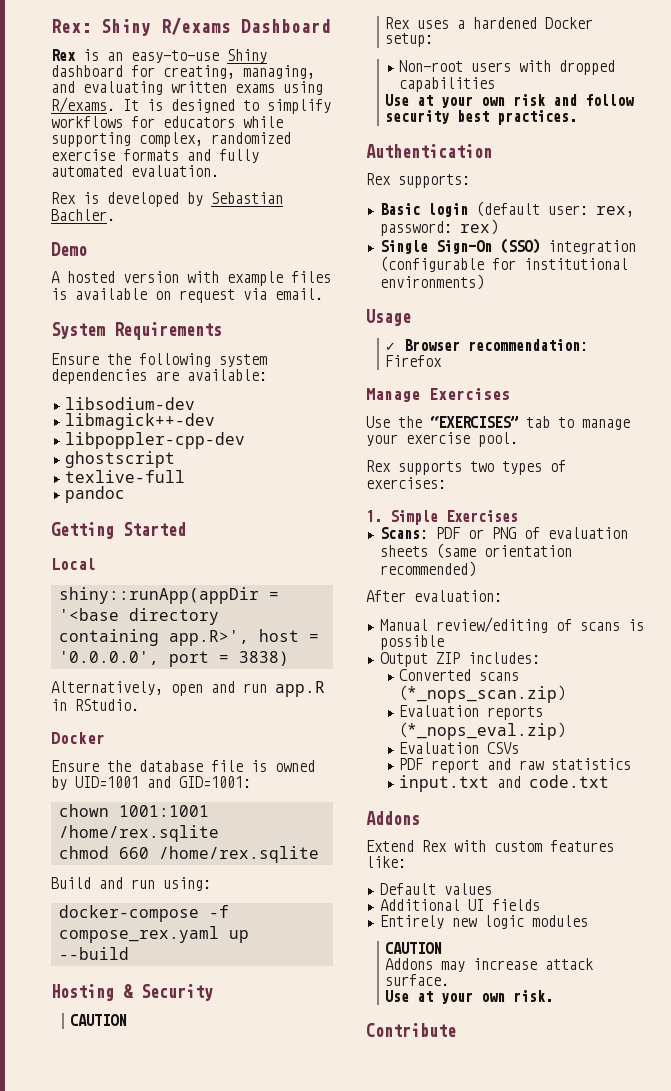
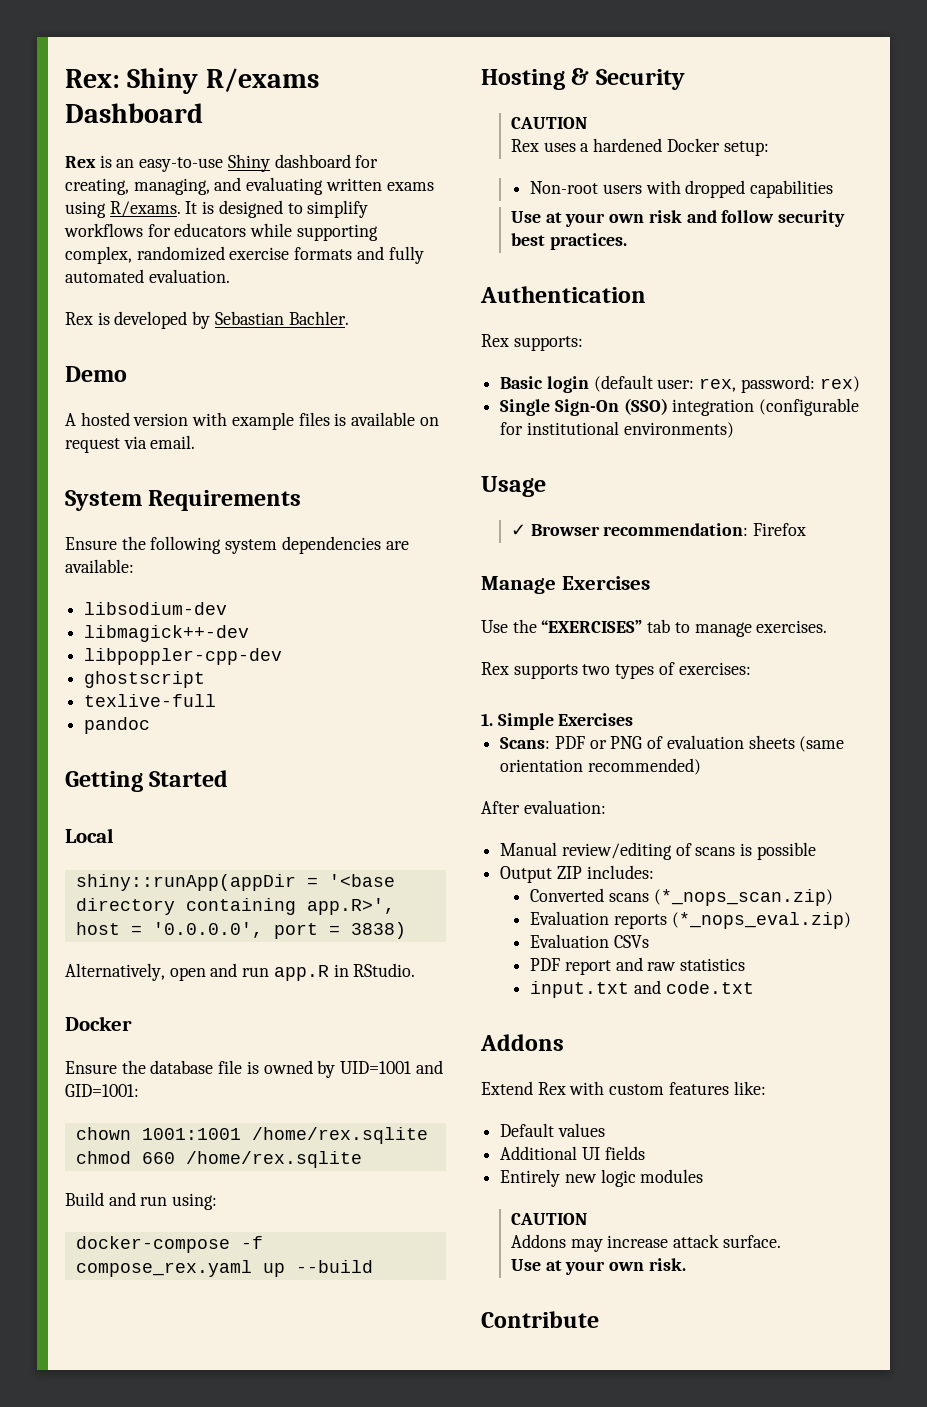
[366,432,518,447] your exercise pool. -> [756,620,828,633] exercises.

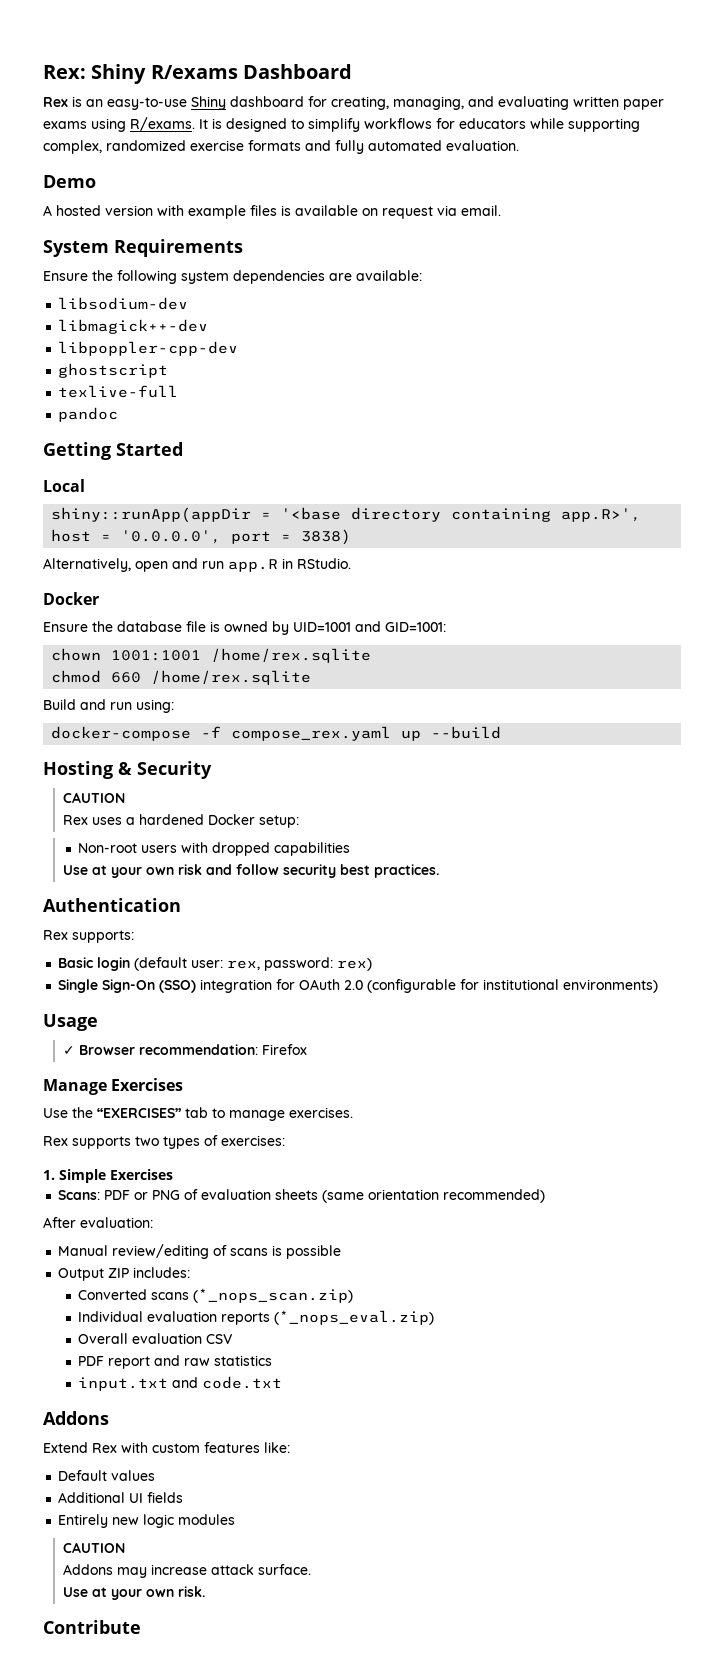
(382, 184) none -> [623,99,664,110] paper
[65,311,349,329] // Rex is developed by Sebastian Bachler. -> (519, 145) none
(755, 407) none -> [276,979,364,990] for OAuth 2.0
[530,911,610,925] Evaluation -> [78,1311,218,1322] Individual evaluation
[530,934,649,948] Evaluation CSVs -> [78,1333,233,1344] Overall evaluation CSV

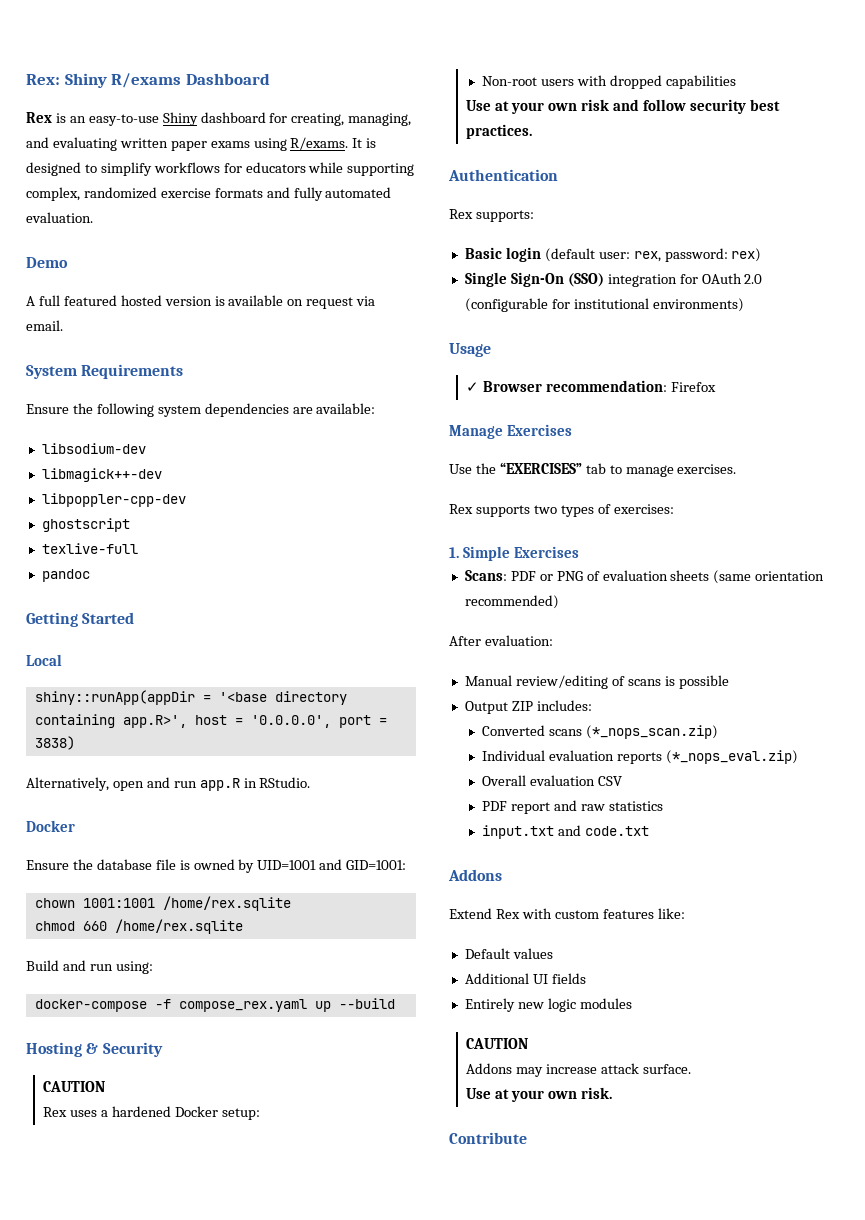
[56,205,277,219] hosted version with example files -> [38,295,212,306] full featured hosted version

